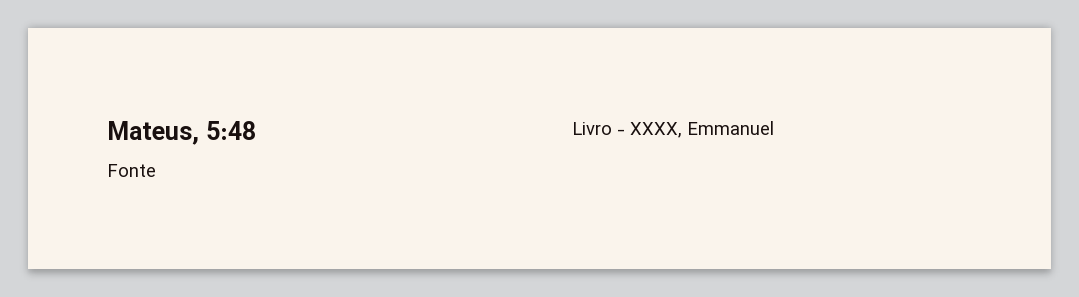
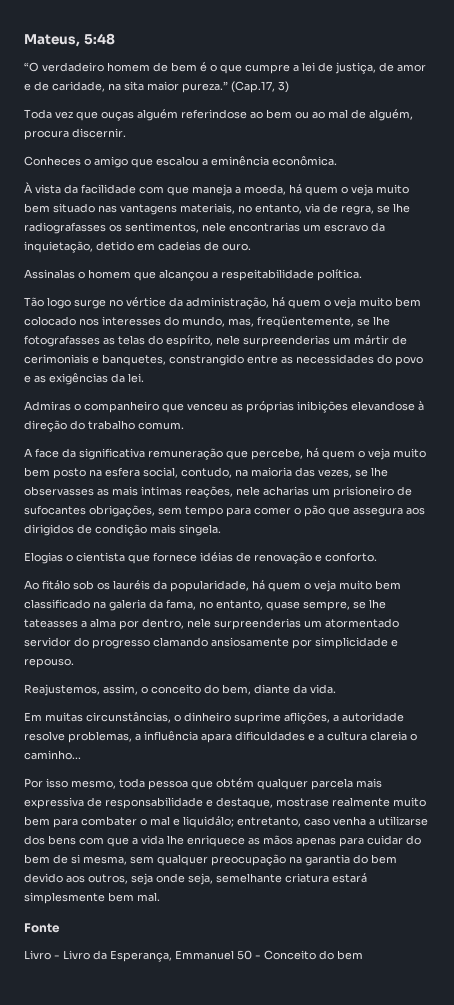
[107,164,156,177] [572,121,774,138] Fonte // Livro - XXXX, Emmanuel -> [24,62,426,74] [24,81,289,93] [24,109,413,121] [24,128,126,140] [24,156,337,168] [24,182,409,196] [24,203,410,215] [24,222,385,234] [24,241,251,253] [24,269,362,281] [24,297,421,309] [24,316,390,328] [24,335,407,347] [24,354,423,366] [24,373,144,385] [24,401,424,413] [24,420,184,432] [24,448,426,460] [24,467,388,479] [24,486,412,498] [24,505,425,517] [24,524,221,536] [24,552,377,564] [24,580,401,592] [24,599,386,611] [24,618,399,630] [24,637,398,649] [24,658,74,668] [24,684,336,696] [24,712,404,724] [24,731,417,743] [24,750,81,760] [24,778,382,790] [24,797,426,809] [24,816,428,828] [24,835,421,847] [24,854,397,866] [24,873,367,885] [24,892,160,904] [24,923,60,933] [24,950,363,962] “O verdadeiro homem de bem é o que cumpre a lei de justiça, de amor e de caridade, na sita maior pureza.” (Cap.17, 3) // Toda vez que ouças alguém referindose ao bem ou ao mal de alguém, procura discernir. // Conheces o amigo que escalou a eminência econômica. // À vista da facilidade com que maneja a moeda, há quem o veja muito bem situado nas vantagens materiais, no entanto, via de regra, se lhe radiografasses os sentimentos, nele encontrarias um escravo da inquietação, detido em cadeias de ouro. // Assinalas o homem que alcançou a respeitabilidade política. // Tão logo surge no vértice da administração, há quem o veja muito bem colocado nos interesses do mundo, mas, freqüentemente, se lhe fotografasses as telas do espírito, nele surpreenderias um mártir de cerimoniais e banquetes, constrangido entre as necessidades do povo e as exigências da lei. // Admiras o companheiro que venceu as próprias inibições elevandose à direção do trabalho comum. // A face da significativa remuneração que percebe, há quem o veja muito bem posto na esfera social, contudo, na maioria das vezes, se lhe observasses as mais intimas reações, nele acharias um prisioneiro de sufocantes obrigações, sem tempo para comer o pão que assegura aos dirigidos de condição mais singela. // Elogias o cientista que fornece idéias de renovação e conforto. // Ao fitálo sob os lauréis da popularidade, há quem o veja muito bem classificado na galeria da fama, no entanto, quase sempre, se lhe tateasses a alma por dentro, nele surpreenderias um atormentado servidor do progresso clamando ansiosamente por simplicidade e repouso. // Reajustemos, assim, o conceito do bem, diante da vida. // Em muitas circunstâncias, o dinheiro suprime aflições, a autoridade resolve problemas, a influência apara dificuldades e a cultura clareia o caminho... // Por isso mesmo, toda pessoa que obtém qualquer parcela mais expressiva de responsabilidade e destaque, mostrase realmente muito bem para combater o mal e liquidálo; entretanto, caso venha a utilizarse dos bens com que a vida lhe enriquece as mãos apenas para cuidar do bem de si mesma, sem qualquer preocupação na garantia do bem devido aos outros, seja onde seja, semelhante criatura estará simplesmente bem mal. // Fonte // Livro - Livro da Esperança, Emmanuel 50 - Conceito do bem

